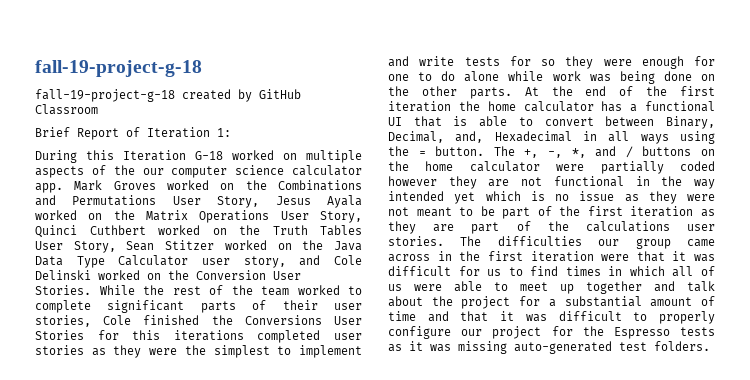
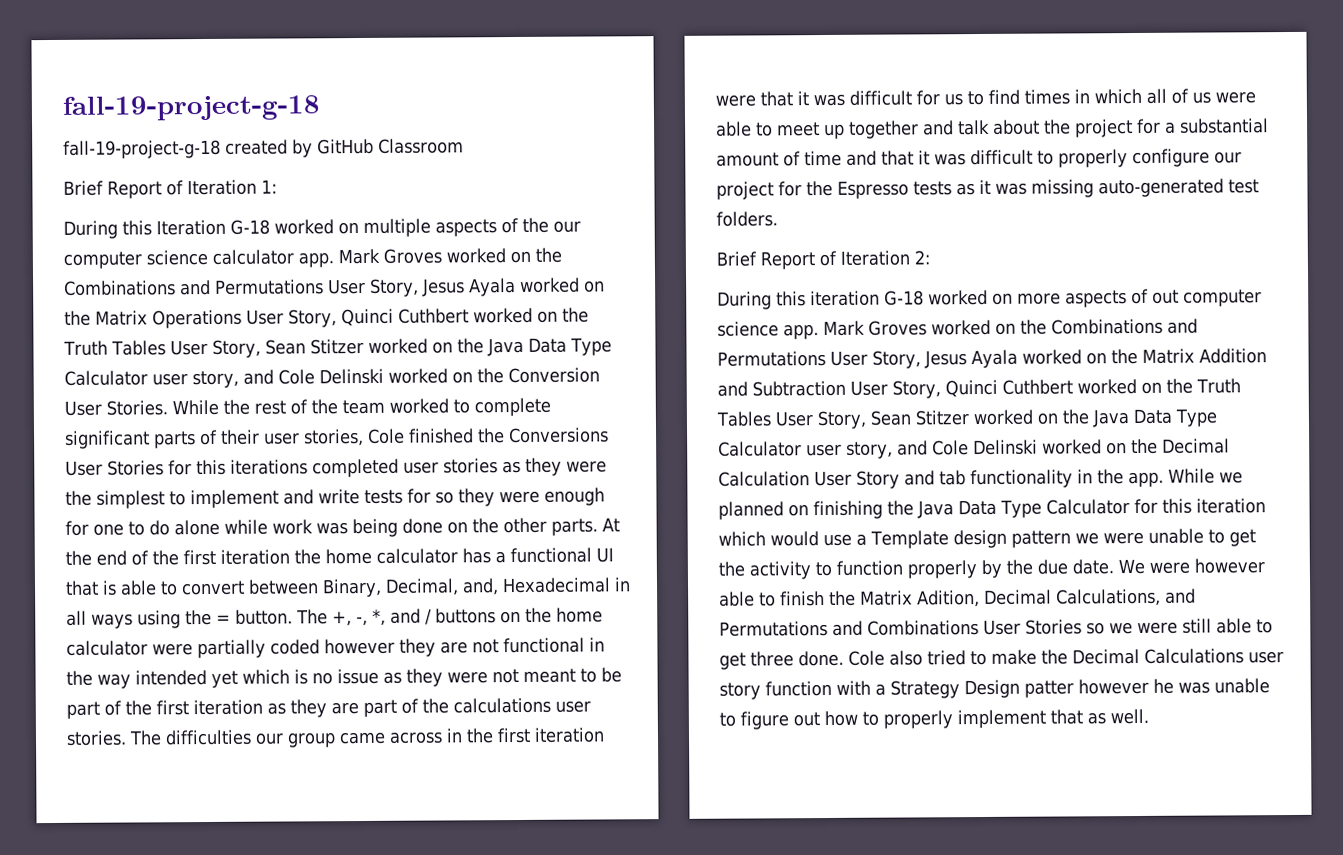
(710, 346) none -> [716,250,930,270] [717,288,1262,310] [717,318,1198,340] [717,348,1267,369] [717,378,1241,399] [716,408,1218,430] [718,438,1230,459] [718,468,1243,489] [718,498,1266,520] [718,528,1256,549] [718,558,1265,580] [719,588,1196,608] [719,618,1273,637] [719,648,1284,670] [719,678,1270,700] [719,708,1149,730] // Brief Report of Iteration 2: // During this iteration G-18 worked on more aspects of out computer science app. Mark Groves worked on the Combinations and Permutations User Story, Jesus Ayala worked on the Matrix Addition and Subtraction User Story, Quinci Cuthbert worked on the Truth Tables User Story, Sean Stitzer worked on the Java Data Type Calculator user story, and Cole Delinski worked on the Decimal Calculation User Story and tab functionality in the app. While we planned on finishing the Java Data Type Calculator for this iteration which would use a Template design pattern we were unable to get the activity to function properly by the due date. We were however able to finish the Matrix Adition, Decimal Calculations, and Permutations and Combinations User Stories so we were still able to get three done. Cole also tried to make the Decimal Calculations user story function with a Strategy Design patter however he was unable to figure out how to properly implement that as well.

